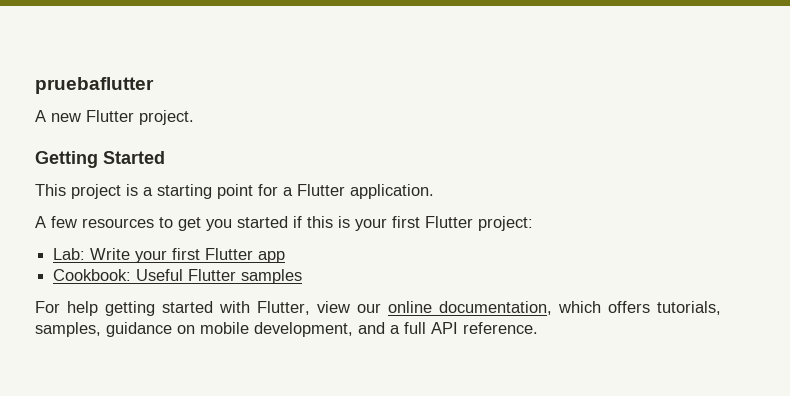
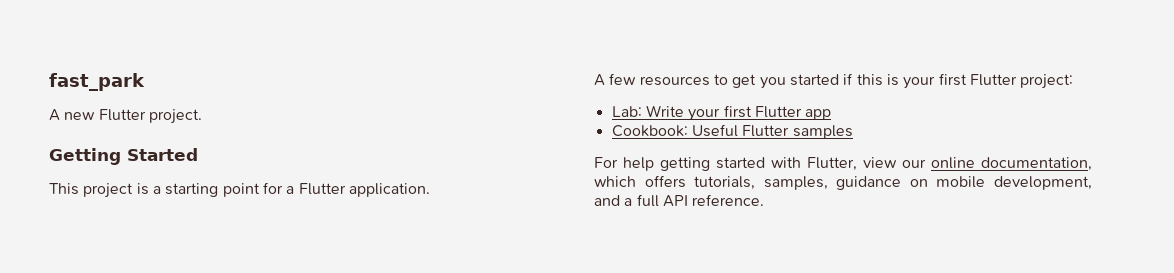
[35,77,154,94] pruebaflutter -> [49,73,145,91] fast_park

